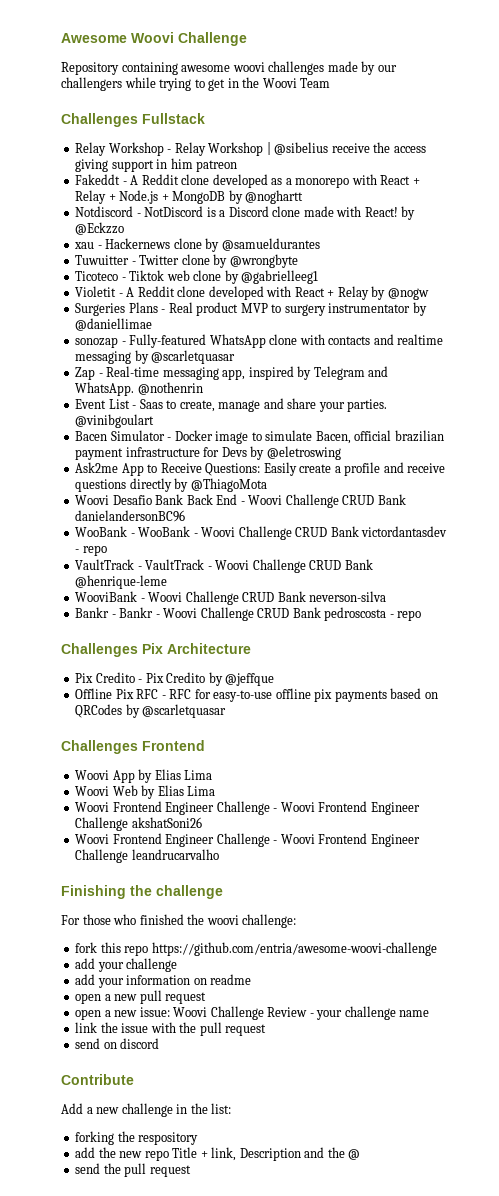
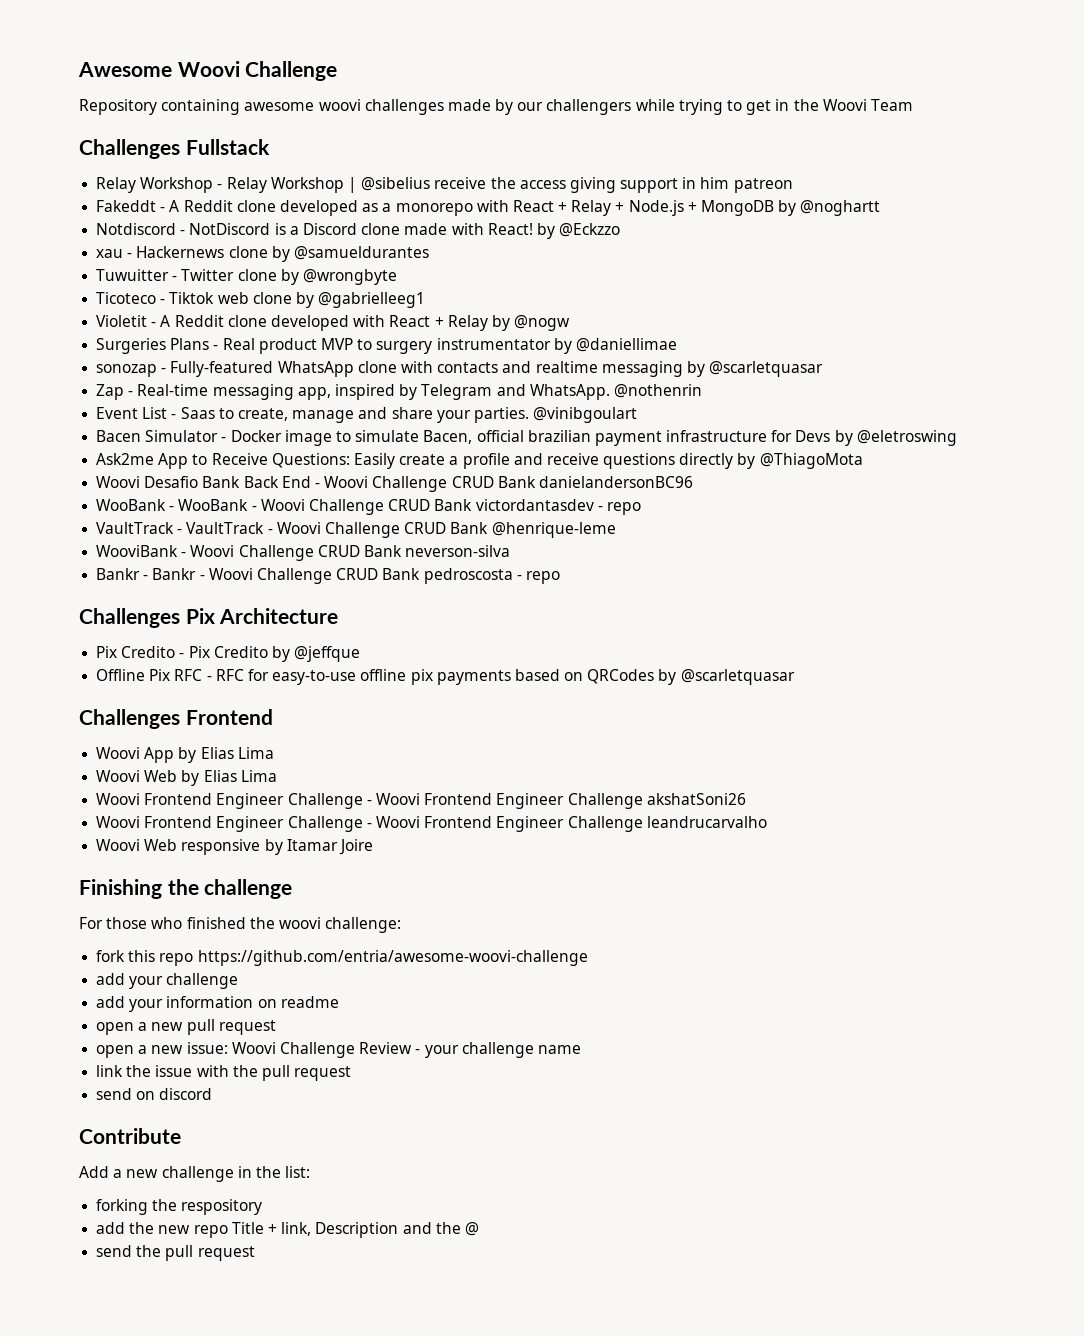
(219, 854) none -> [96,839,373,855] // Woovi Web responsive by Itamar Joire

